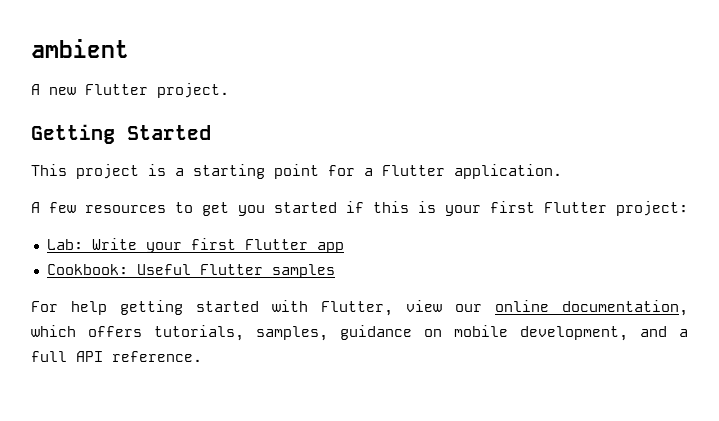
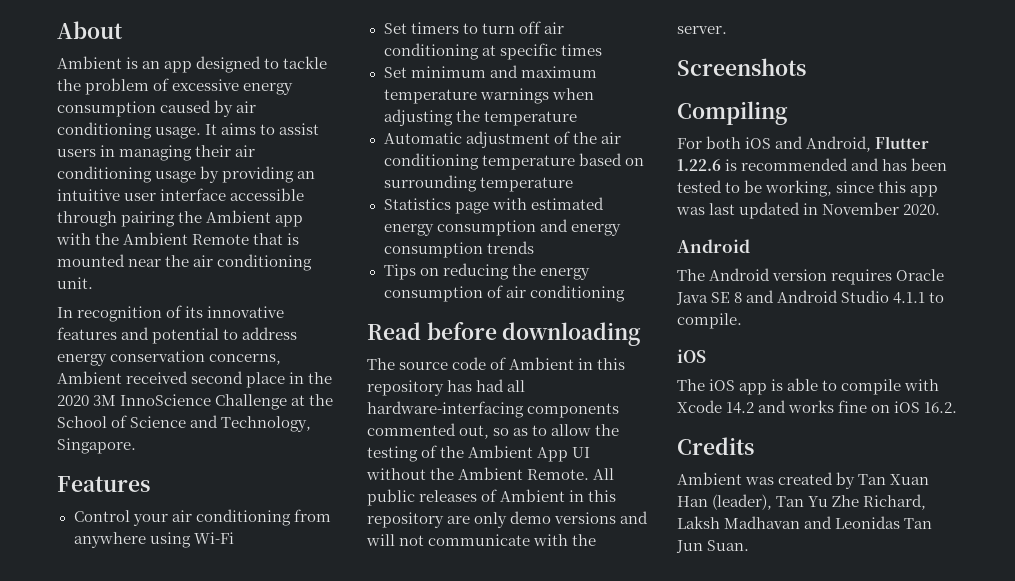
[31,39,129,58] [31,83,229,98] [31,124,211,144] [31,164,562,179] [31,201,688,216] [46,238,344,253] [46,264,335,278] [31,300,688,316] [31,325,688,341] [31,351,202,362] ambient // A new Flutter project. // Getting Started // This project is a starting point for a Flutter application. // A few resources to get you started if this is your first Flutter project: // Lab: Write your first Flutter app // Cookbook: Useful Flutter samples // For help getting started with Flutter, view our online documentation, which offers tutorials, samples, guidance on mobile development, and a full API reference. -> [57,21,123,39] [57,56,328,73] [57,78,294,95] [57,100,257,117] [57,122,320,139] [57,145,256,161] [57,166,316,183] [57,188,305,201] [57,210,304,227] [56,232,300,245] [57,254,313,271] [57,277,93,289] [57,305,285,322] [57,327,298,344] [57,350,282,366] [57,371,333,388] [57,394,334,410] [57,415,312,432] [57,438,136,454] [57,476,150,492] [73,509,331,526] [73,532,234,548] [383,21,564,34] [383,43,602,60] [383,65,597,78] [383,88,594,104] [383,109,577,126] [383,131,621,148] [383,153,644,170] [383,175,573,192] [383,197,604,214] [383,219,621,236] [383,241,534,258] [383,263,590,280] [383,285,625,302] [367,322,642,346] [367,357,626,370] [367,379,526,396] [367,401,620,418] [367,423,620,439] [367,445,591,462] [366,467,615,480] [367,489,617,506] [367,511,649,528] [366,534,597,546] [677,26,727,34] [677,58,806,76] [677,101,788,125] [677,136,930,152] [677,158,948,171] [677,180,939,197] [676,202,941,219] [677,239,750,253] [677,268,945,285] [676,290,945,305] [677,313,742,329] [677,349,706,363] [677,378,940,395] [677,400,958,414] [677,437,754,455] [677,472,930,489] [677,494,927,510] [677,516,933,529] [676,540,750,553] About // Ambient is an app designed to tackle the problem of excessive energy consumption caused by air conditioning usage. It aims to assist users in managing their air conditioning usage by providing an intuitive user interface accessible through pairing the Ambient app with the Ambient Remote that is mounted near the air conditioning unit. // In recognition of its innovative features and potential to address energy conservation concerns, Ambient received second place in the 2020 3M InnoScience Challenge at the School of Science and Technology, Singapore. // Features // Control your air conditioning from anywhere using Wi-Fi // Set timers to turn off air conditioning at specific times // Set minimum and maximum temperature warnings when adjusting the temperature // Automatic adjustment of the air conditioning temperature based on surrounding temperature // Statistics page with estimated energy consumption and energy consumption trends // Tips on reducing the energy consumption of air conditioning // Read before downloading // The source code of Ambient in this repository has had all hardware-interfacing components commented out, so as to allow the testing of the Ambient App UI without the Ambient Remote. All public releases of Ambient in this repository are only demo versions and will not communicate with the server. // Screenshots // Compiling // For both iOS and Android, Flutter 1.22.6 is recommended and has been tested to be working, since this app was last updated in November 2020. // Android // The Android version requires Oracle Java SE 8 and Android Studio 4.1.1 to compile. // iOS // The iOS app is able to compile with Xcode 14.2 and works fine on iOS 16.2. // Credits // Ambient was created by Tan Xuan Han (leader), Tan Yu Zhe Richard, Laksh Madhavan and Leonidas Tan Jun Suan.

